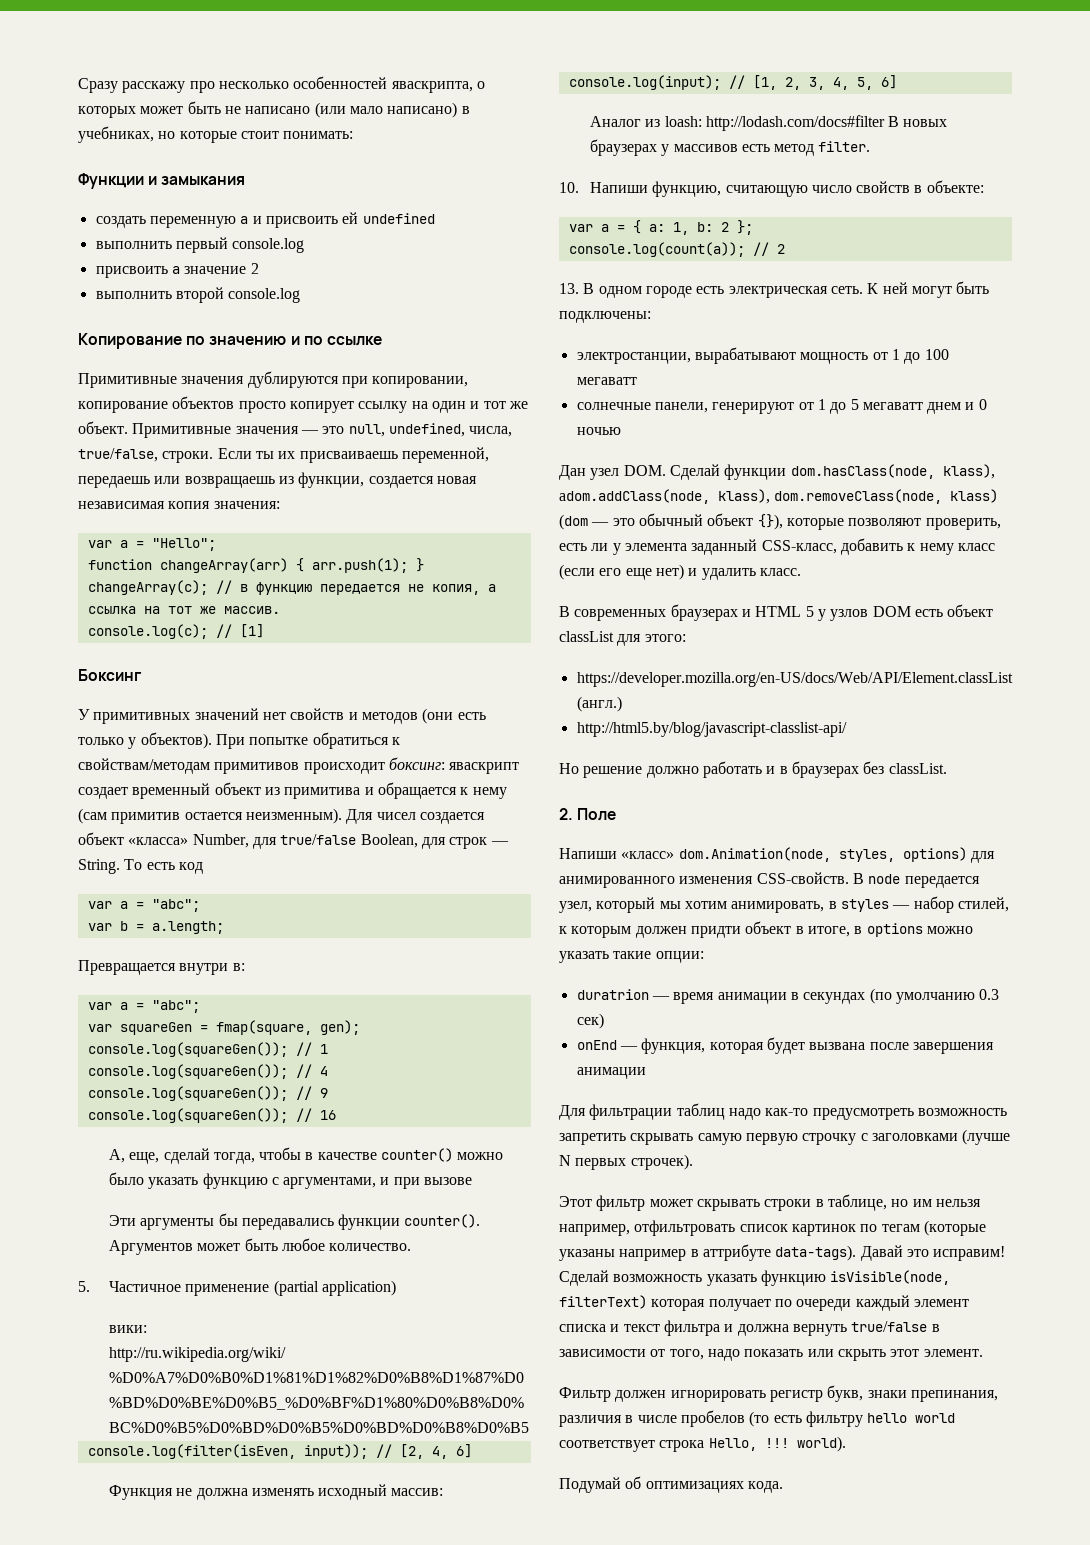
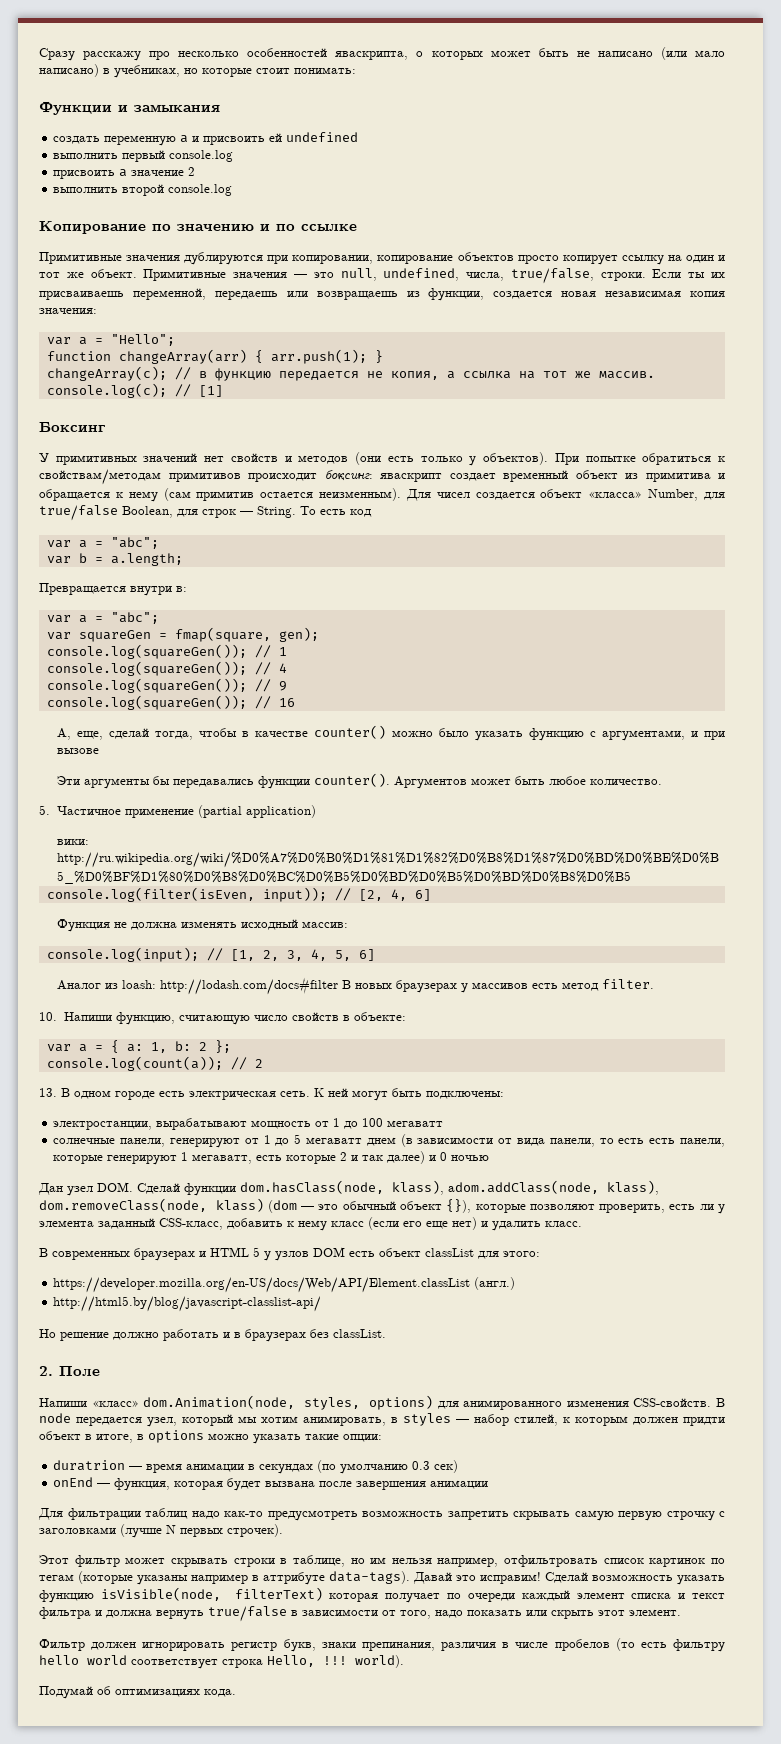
(962, 408) none -> [400,1134,725,1147] [53,1151,426,1165] (в зависимости от вида панели, то есть есть панели, которые генерируют 1 мегаватт, есть которые 2 и так далее)

